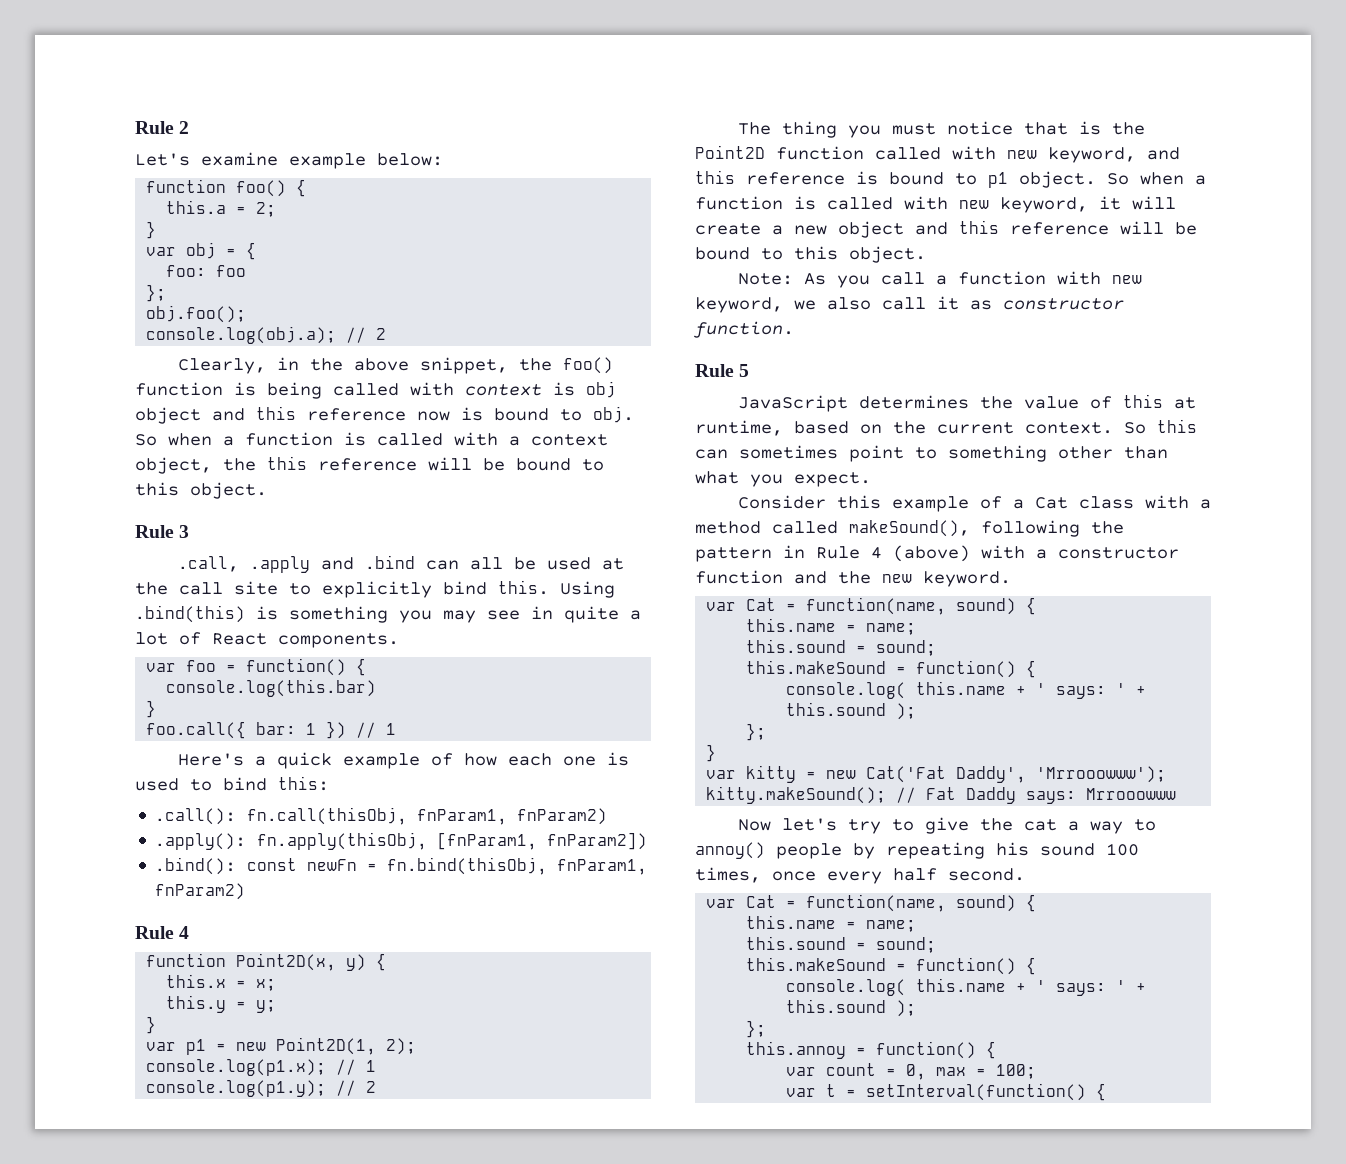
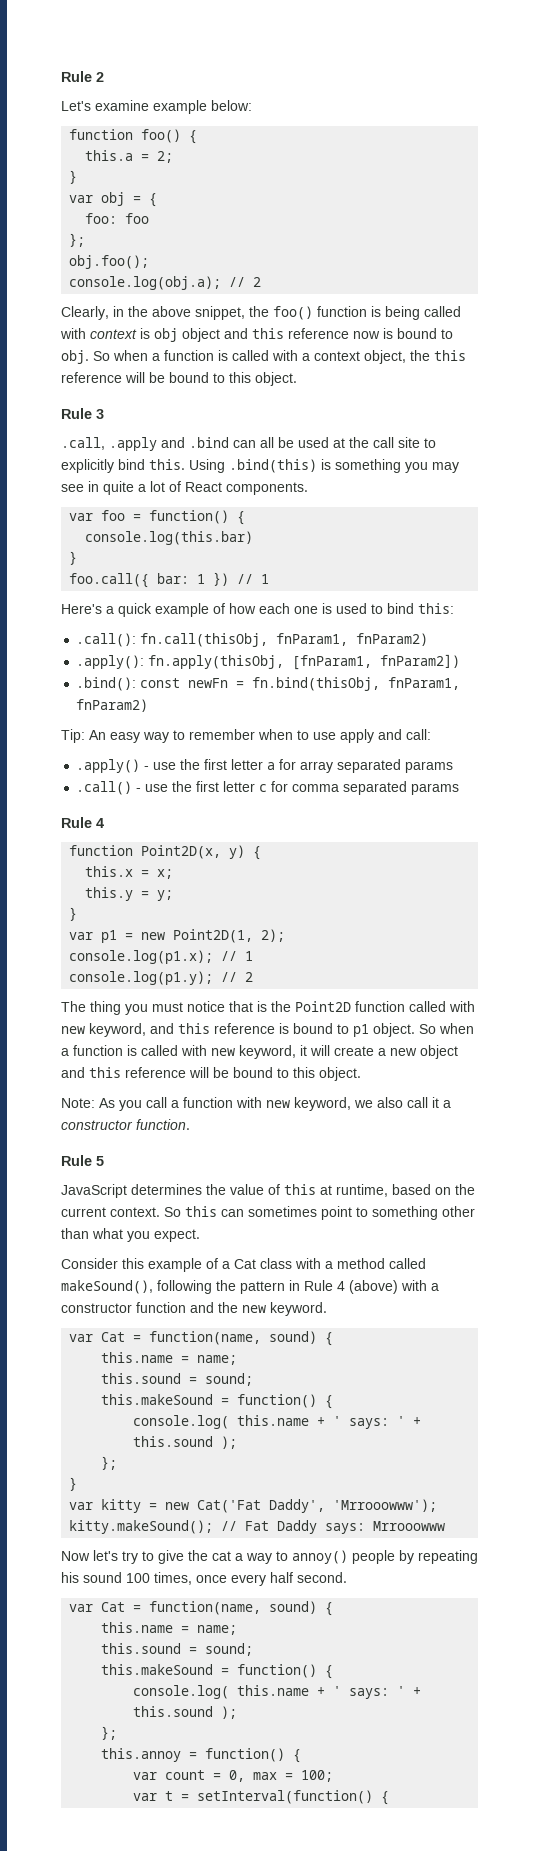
(246, 891) none -> [61,729,431,743] [76,759,454,773] [76,781,460,795] // Tip: An easy way to remember when to use apply and call: // .apply() - use the first letter a for array separated params // .call() - use the first letter c for comma separated params
[970,300,992,310] as -> [443,1100,451,1108] a

